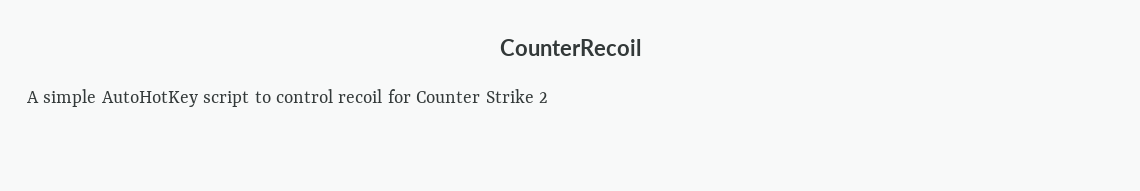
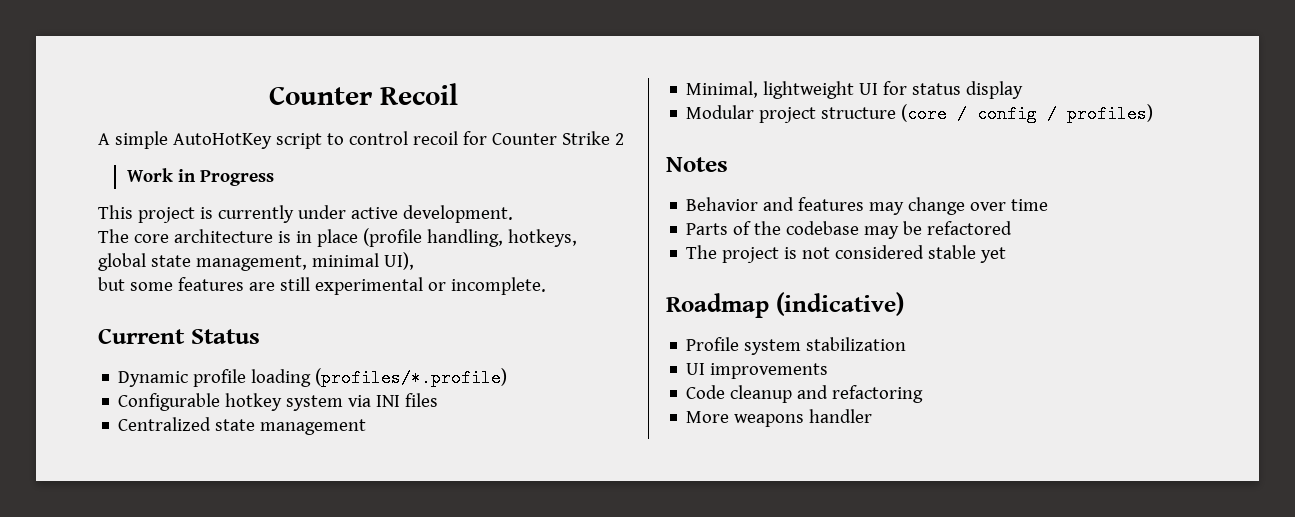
[499,39,641,56] CounterRecoil -> [269,83,458,105] Counter Recoil
(548, 97) none -> [126,168,274,186] [98,205,513,223] [98,228,577,247] [98,252,414,271] [98,277,546,295] [98,328,260,344] [118,368,508,387] [118,393,439,411] [118,417,367,435] [686,81,1024,99] [686,104,1154,123] [666,157,728,172] [686,197,1049,215] [686,221,1013,239] [686,245,1007,263] [666,292,904,318] [686,337,907,355] [686,363,829,379] [686,385,924,403] [686,409,873,427] // Work in Progress // This project is currently under active development. // The core architecture is in place (profile handling, hotkeys, global state management, minimal UI), // but some features are still experimental or incomplete. // Current Status // Dynamic profile loading (profiles/*.profile) // Configurable hotkey system via INI files // Centralized state management // Minimal, lightweight UI for status display // Modular project structure (core / config / profiles) // Notes // Behavior and features may change over time // Parts of the codebase may be refactored // The project is not considered stable yet // Roadmap (indicative) // Profile system stabilization // UI improvements // Code cleanup and refactoring // More weapons handler

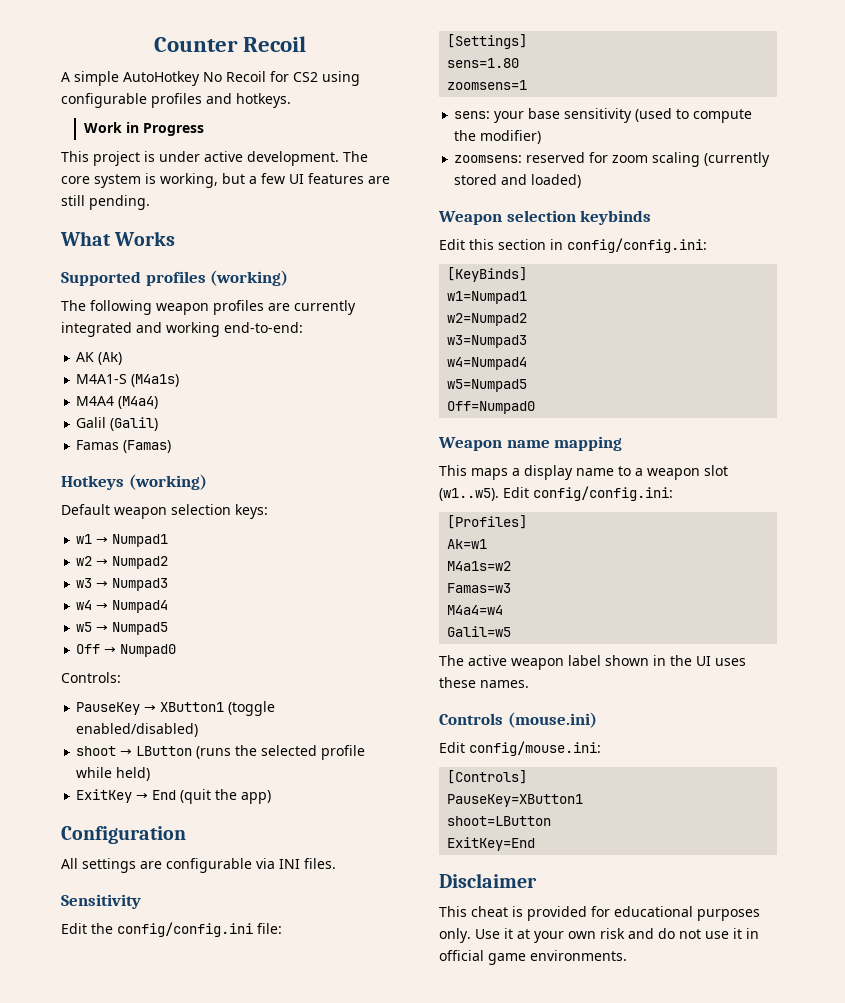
[172,131,624,149] AutoHotKey script to control recoil for Counter Strike 2 -> [123,71,360,86] [61,93,291,108] AutoHotkey No Recoil for CS2 using configurable profiles and hotkeys.
[217,205,294,223] currently -> (155, 156) none
(513, 214) // -> (339, 158) none
[173,228,577,247] [98,252,414,271] [98,277,546,295] [98,328,260,344] [118,368,508,387] [118,393,439,411] [118,417,367,435] [686,81,1024,99] [686,104,1154,123] [666,157,728,172] [686,197,1049,215] [686,221,1013,239] [686,245,1007,263] [666,292,904,318] [686,337,907,355] [686,363,829,379] [686,385,924,403] [686,409,873,427] architecture is in place (profile handling, hotkeys, global state management, minimal UI), // but some features are still experimental or incomplete. // Current Status // Dynamic profile loading (profiles/*.profile) // Configurable hotkey system via INI files // Centralized state management // Minimal, lightweight UI for status display // Modular project structure (core / config / profiles) // Notes // Behavior and features may change over time // Parts of the codebase may be refactored // The project is not considered stable yet // Roadmap (indicative) // Profile system stabilization // UI improvements // Code cleanup and refactoring // More weapons handler -> [94,173,390,188] [61,195,150,210] [60,231,176,246] [61,270,289,286] [61,300,356,315] [61,322,303,337] [76,352,123,365] [76,374,180,387] [76,396,159,409] [76,417,159,431] [76,440,172,453] [61,474,207,490] [61,504,268,519] [76,534,169,547] [76,556,169,569] [76,578,169,591] [76,600,169,613] [76,622,169,635] [76,644,177,657] [61,672,121,683] [76,701,276,716] [76,723,199,737] [76,745,366,760] [76,767,151,781] [76,789,272,804] [61,826,186,844] [61,858,336,873] [61,894,141,909] [61,922,282,937] [447,34,528,49] [447,58,520,68] [447,80,528,90] [454,108,753,123] [454,130,542,144] [454,152,771,167] [454,174,582,188] [438,210,652,225] [439,238,707,253] [447,267,528,282] [447,291,528,304] [447,313,528,326] [447,335,528,348] [447,357,528,370] [447,379,528,392] [447,401,536,414] [438,436,623,451] [439,465,728,480] [439,486,673,501] [447,515,528,529] [447,539,488,549] [447,561,512,571] [447,583,512,593] [447,605,504,615] [447,626,512,637] [439,655,746,670] [439,677,529,688] [439,712,597,728] [439,741,601,756] [447,770,528,784] [447,794,584,807] [447,816,552,826] [447,837,536,851] [439,873,537,888] [439,906,760,921] [439,928,759,943] [439,950,627,965] system is working, but a few UI features are still pending. // What Works // Supported profiles (working) // The following weapon profiles are currently integrated and working end-to-end: // AK (Ak) // M4A1-S (M4a1s) // M4A4 (M4a4) // Galil (Galil) // Famas (Famas) // Hotkeys (working) // Default weapon selection keys: // w1 → Numpad1 // w2 → Numpad2 // w3 → Numpad3 // w4 → Numpad4 // w5 → Numpad5 // Off → Numpad0 // Controls: // PauseKey → XButton1 (toggle enabled/disabled) // shoot → LButton (runs the selected profile while held) // ExitKey → End (quit the app) // Configuration // All settings are configurable via INI files. // Sensitivity // Edit the config/config.ini file: // [Settings] // sens=1.80 // zoomsens=1 // sens: your base sensitivity (used to compute the modifier) // zoomsens: reserved for zoom scaling (currently stored and loaded) // Weapon selection keybinds // Edit this section in config/config.ini: // [KeyBinds] // w1=Numpad1 // w2=Numpad2 // w3=Numpad3 // w4=Numpad4 // w5=Numpad5 // Off=Numpad0 // Weapon name mapping // This maps a display name to a weapon slot (w1..w5). Edit config/config.ini: // [Profiles] // Ak=w1 // M4a1s=w2 // Famas=w3 // M4a4=w4 // Galil=w5 // The active weapon label shown in the UI uses these names. // Controls (mouse.ini) // Edit config/mouse.ini: // [Controls] // PauseKey=XButton1 // shoot=LButton // ExitKey=End // Disclaimer // This cheat is provided for educational purposes only. Use it at your own risk and do not use it in official game environments.

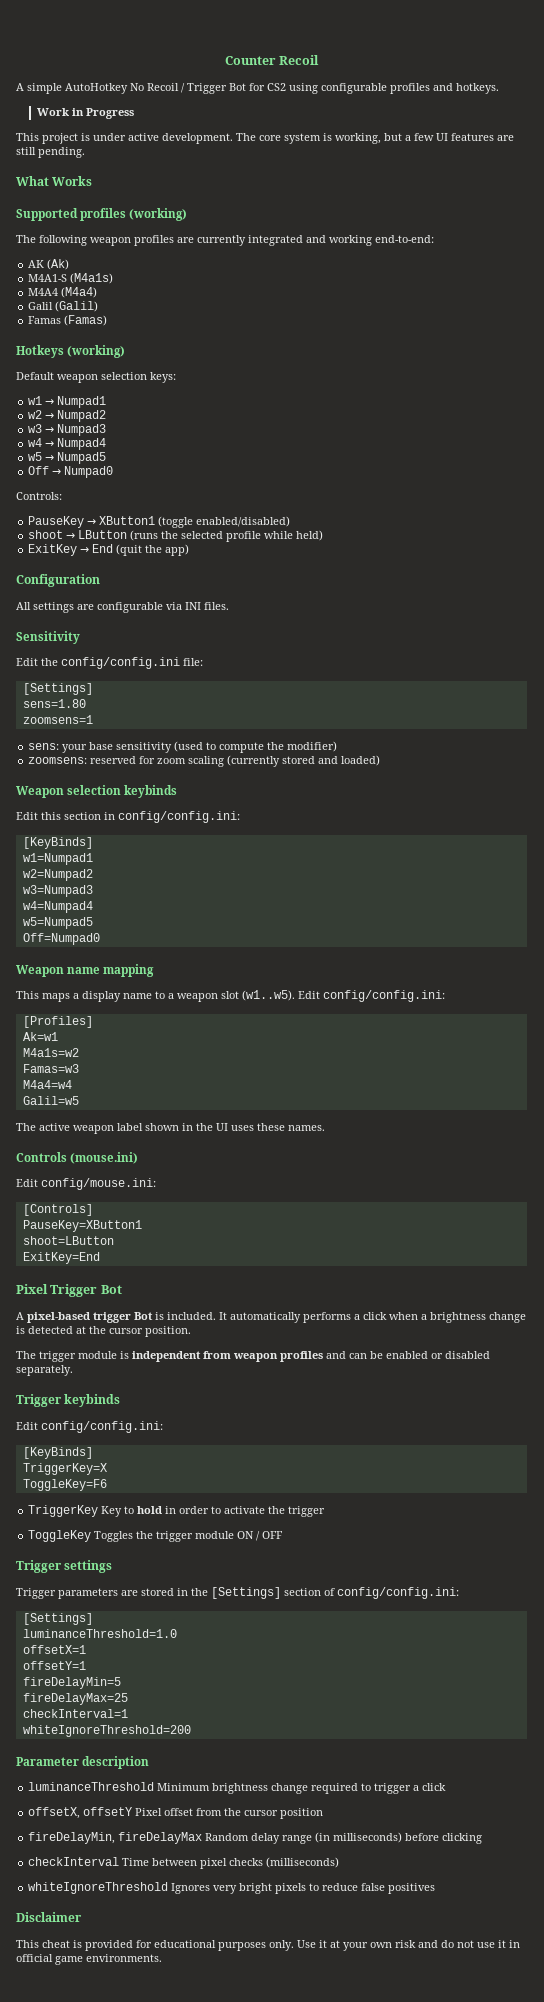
(266, 76) none -> [181,83,246,94] / Trigger Bot
(536, 844) none -> [16,1284,122,1297] [16,1312,526,1323] [16,1326,191,1337] [16,1351,490,1362] [16,1365,73,1376] [16,1394,121,1407] [16,1421,163,1433] [22,1447,93,1459] [22,1463,107,1475] [22,1479,107,1491] [28,1505,326,1517] [28,1530,284,1542] [16,1560,113,1573] [16,1587,459,1599] [22,1613,93,1625] [22,1629,177,1638] [22,1645,86,1654] [22,1661,86,1670] [22,1677,121,1689] [22,1693,128,1705] [22,1709,128,1718] [22,1725,191,1737] [16,1756,150,1769] [28,1782,447,1794] [28,1807,324,1819] [28,1832,483,1844] [28,1857,340,1869] [28,1882,436,1894] // Pixel Trigger Bot // A pixel-based trigger Bot is included. It automatically performs a click when a brightness change is detected at the cursor position. // The trigger module is independent from weapon profiles and can be enabled or disabled separately. // Trigger keybinds // Edit config/config.ini: // [KeyBinds] // TriggerKey=X // ToggleKey=F6 // TriggerKey Key to hold in order to activate the trigger // ToggleKey Toggles the trigger module ON / OFF // Trigger settings // Trigger parameters are stored in the [Settings] section of config/config.ini: // [Settings] // luminanceThreshold=1.0 // offsetX=1 // offsetY=1 // fireDelayMin=5 // fireDelayMax=25 // checkInterval=1 // whiteIgnoreThreshold=200 // Parameter description // luminanceThreshold Minimum brightness change required to trigger a click // offsetX, offsetY Pixel offset from the cursor position // fireDelayMin, fireDelayMax Random delay range (in milliseconds) before clicking // checkInterval Time between pixel checks (milliseconds) // whiteIgnoreThreshold Ignores very bright pixels to reduce false positives

